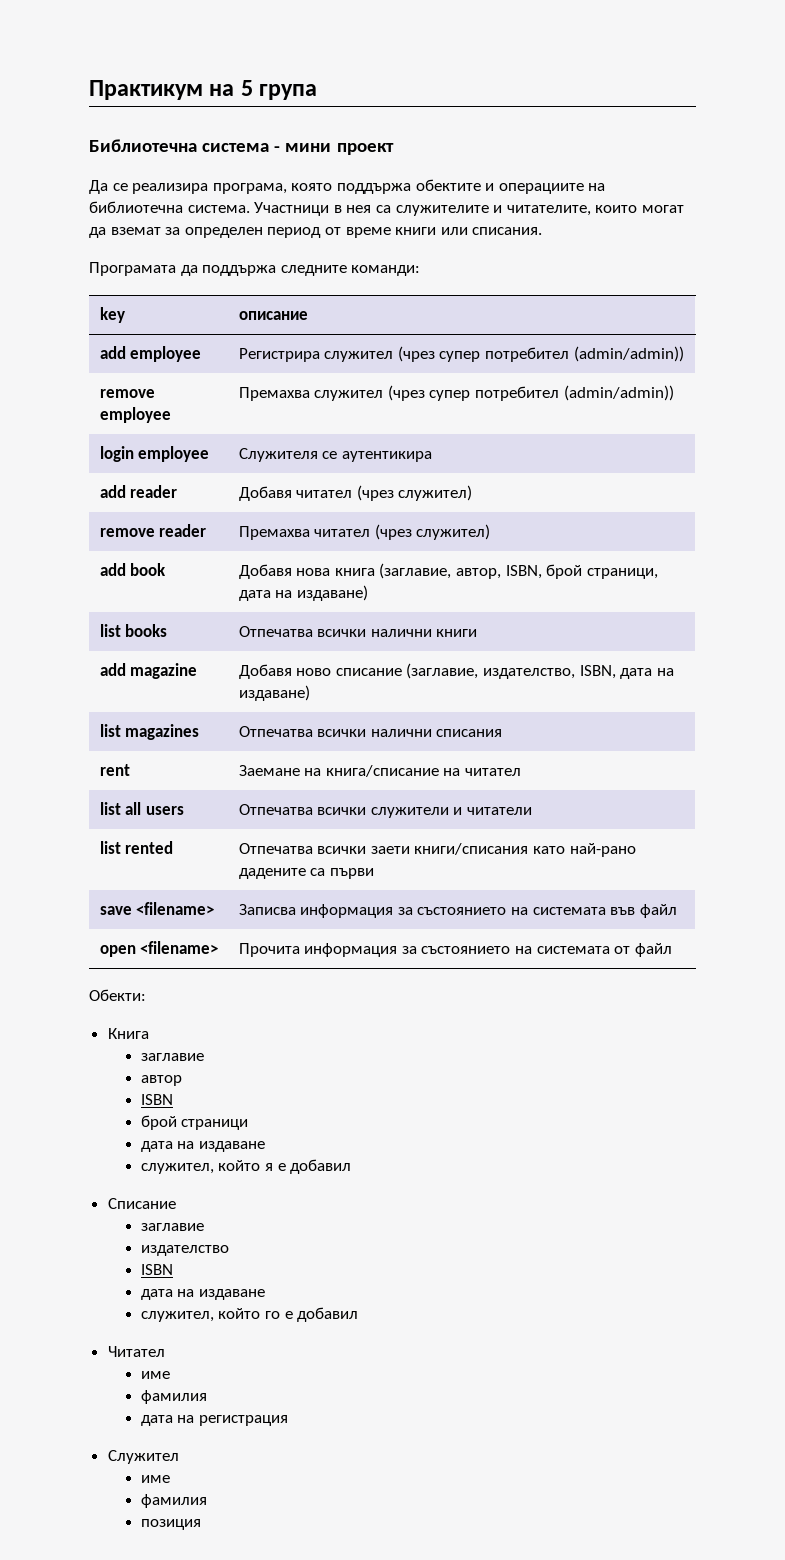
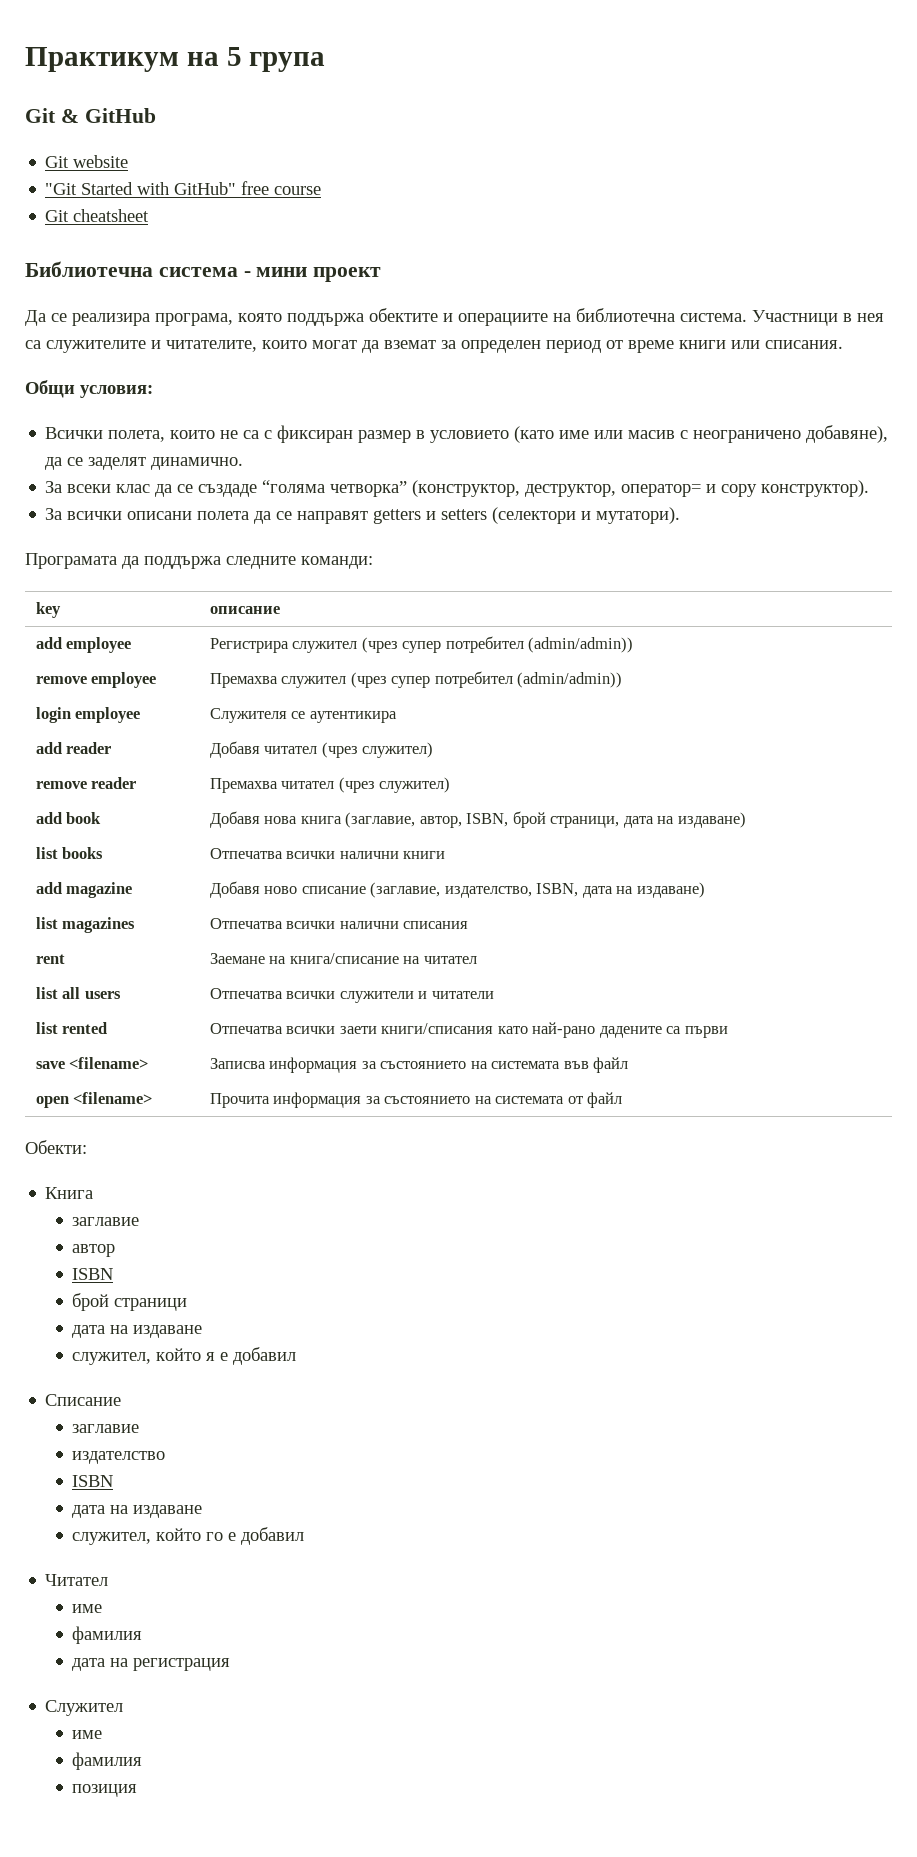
(318, 92) none -> [25,108,156,123] [45,155,129,168] [45,181,322,195] [45,209,150,222] // Git & GitHub // Git website // "Git Started with GitHub" free course // Git cheatsheet
(543, 231) none -> [25,380,153,398] [45,425,889,443] [45,457,244,470] [45,480,870,497] [45,507,681,524] // Общи условия: // Всички полета, които не са с фиксиран размер в условието (като име или масив с неограничено добавяне), да се заделят динамично. // За всеки клас да се създаде “голяма четворка” (конструктор, деструктор, оператор= и copy конструктор). // За всички описани полета да се направят getters и setters (селектори и мутатори).

